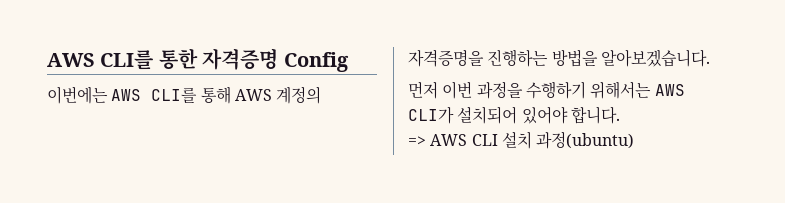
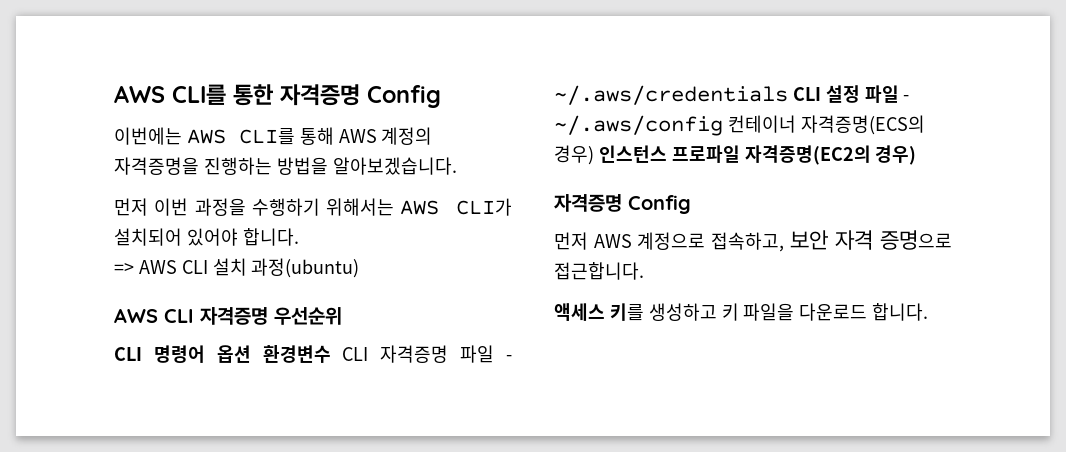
(635, 140) none -> [114,307,342,325] [114,345,513,363] [554,85,910,105] [554,115,925,136] [554,145,917,165] [554,194,691,214] [554,230,952,252] [554,262,644,280] [554,303,929,321] // AWS CLI 자격증명 우선순위 // CLI 명령어 옵션 환경변수 CLI 자격증명 파일 - ~/.aws/credentials CLI 설정 파일 - ~/.aws/config 컨테이너 자격증명(ECS의 경우) 인스턴스 프로파일 자격증명(EC2의 경우) // 자격증명 Config // 먼저 AWS 계정으로 접속하고, 보안 자격 증명으로 접근합니다. // 액세스 키를 생성하고 키 파일을 다운로드 합니다.

